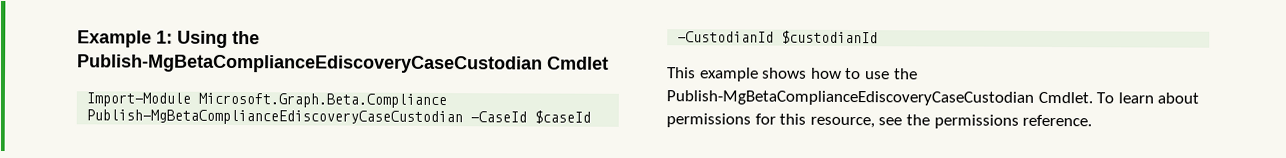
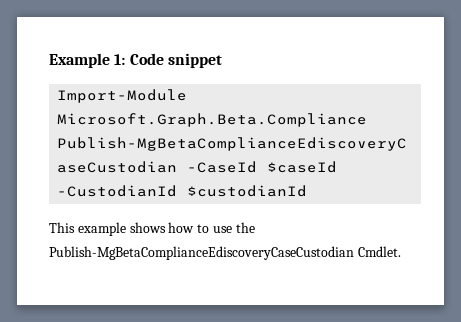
[177,30,260,48] [77,54,609,74] Using the Publish-MgBetaComplianceEdiscoveryCaseCustodian Cmdlet -> [129,53,222,68] Code snippet
[1096,92,1200,104] [666,113,1093,129] To learn about permissions for this resource, see the permissions reference. -> (401, 251) none

